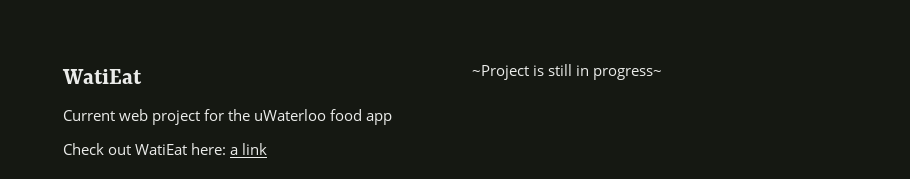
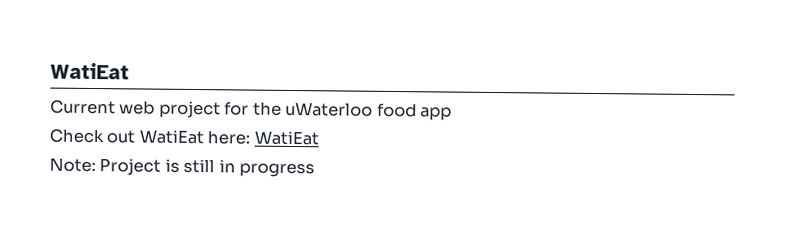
[230,143,268,155] [472,65,529,80] a link // ~Project -> [253,130,319,146] [49,157,162,176] WatiEat // Note: Project
[593,68,663,80] progress~ -> [239,162,316,178] progress

